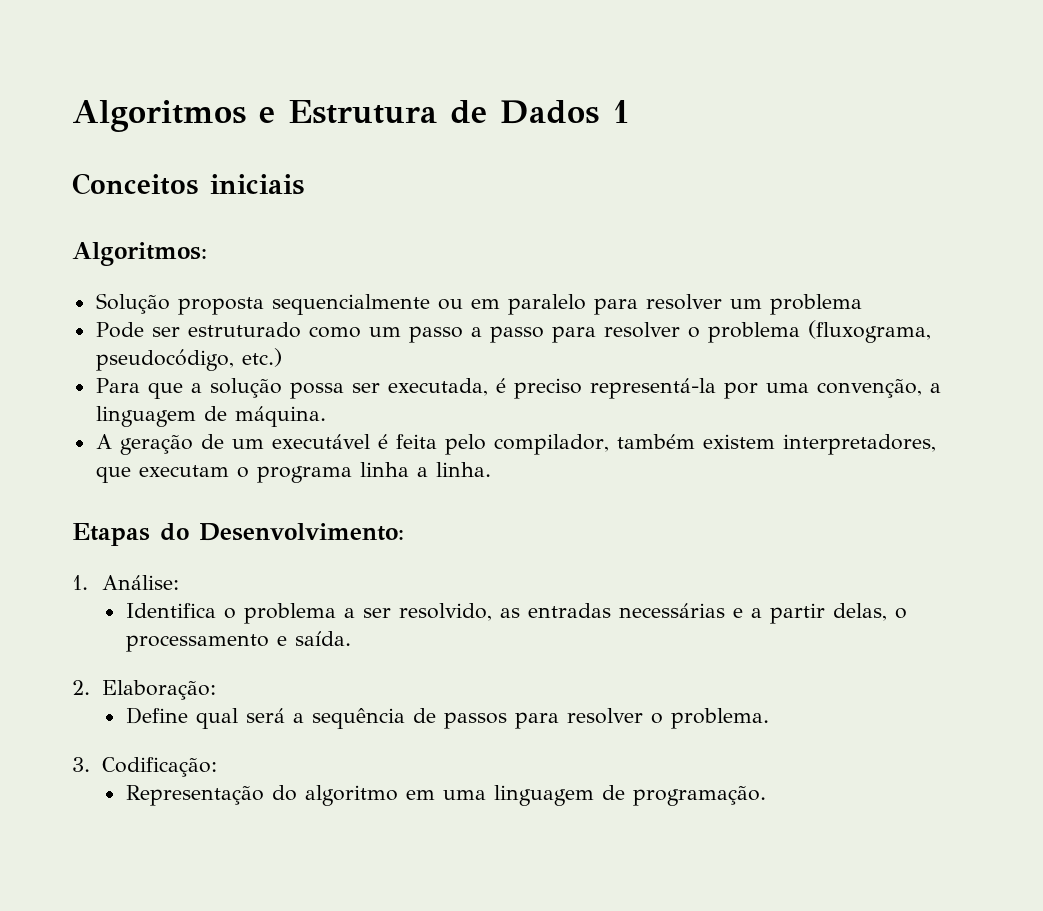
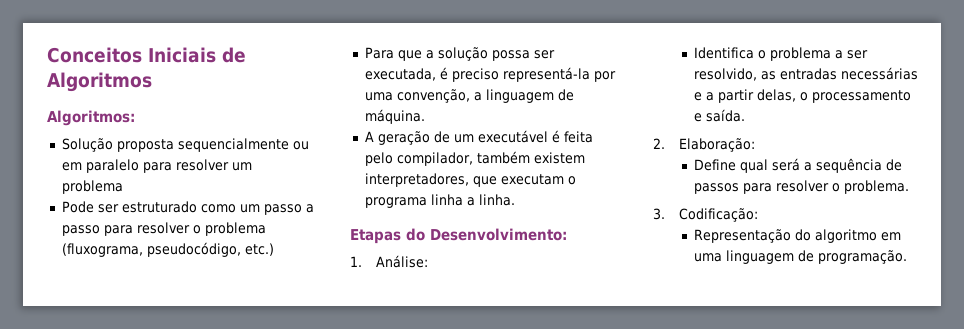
[72,100,630,132] [72,173,304,195] Algoritmos e Estrutura de Dados 1 // Conceitos iniciais -> [47,47,246,63] [47,72,152,92] Conceitos Iniciais de Algoritmos

